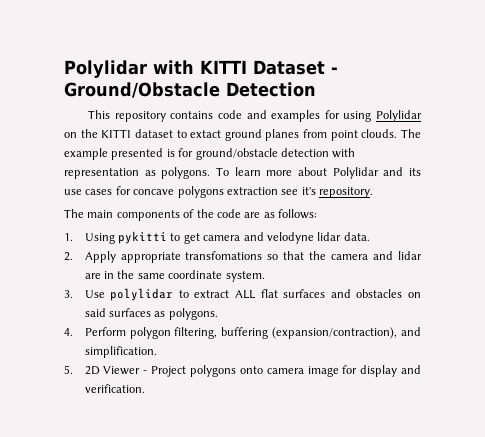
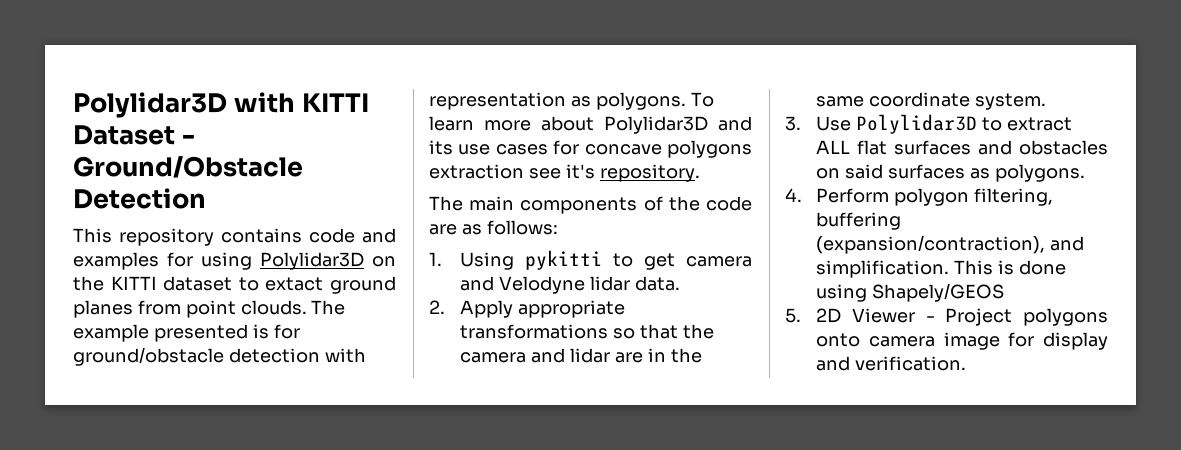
[64,60,147,78] Polylidar -> [73,92,227,118] Polylidar3D
[376,110,422,122] Polylidar -> [260,252,364,270] Polylidar3D
[332,167,379,179] Polylidar -> [604,116,708,134] Polylidar3D
[266,232,314,244] velodyne -> [499,276,586,294] Velodyne
[185,251,263,260] transfomations -> [460,324,609,339] transformations
[110,288,174,301] polylidar -> [856,114,978,134] Polylidar3D
(157, 352) none -> [954,260,1066,275] [816,283,1005,302] This is done using Shapely/GEOS

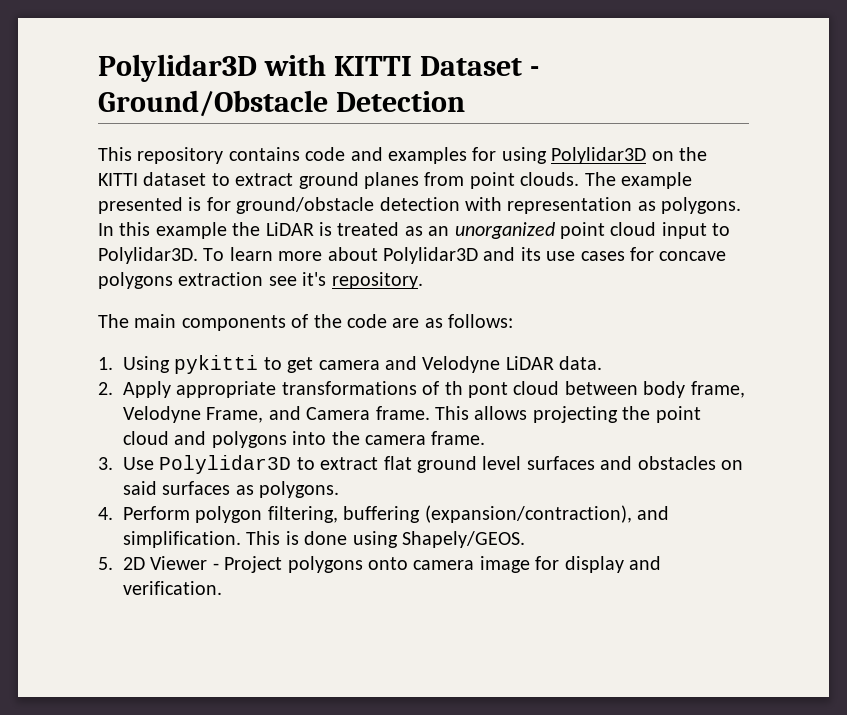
[265,277,324,291] extact -> [235,173,294,186] extract
(686, 101) none -> [98,222,731,239] [98,247,198,264] In this example the LiDAR is treated as an unorganized point cloud input to Polylidar3D.
[590,276,631,291] lidar -> [505,356,554,370] LiDAR
[613,324,714,339] [460,348,702,363] [816,92,1047,110] so that the camera and lidar are in the same coordinate system. -> [422,381,745,398] [123,406,701,423] [123,431,486,448] of th pont cloud between body frame, Velodyne Frame, and Camera frame. This allows projecting the point cloud and polygons into the camera frame.
[816,140,888,155] ALL flat -> [383,456,522,473] flat ground level
[872,283,1005,302] Shapely/GEOS -> [402,531,525,548] Shapely/GEOS.

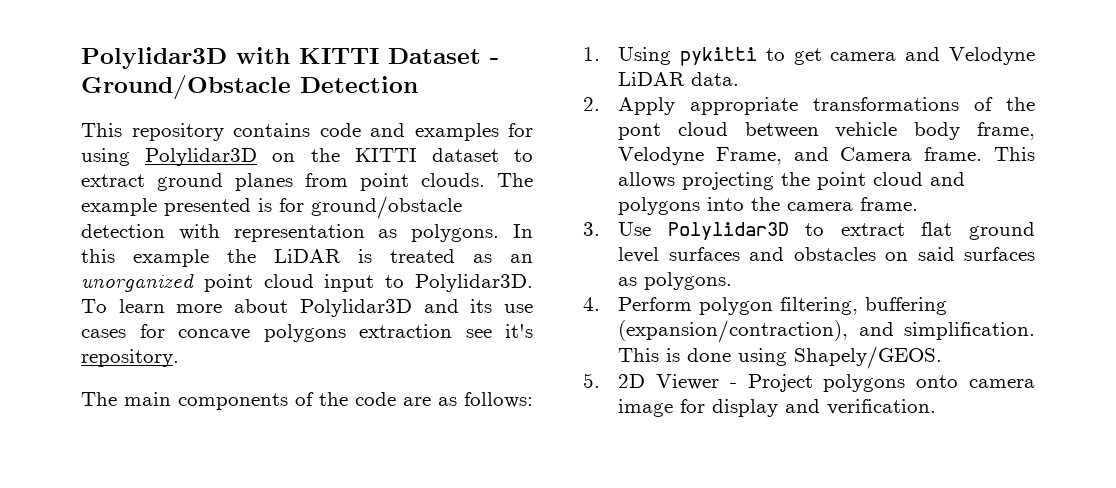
[444,381,463,395] th -> [1006,97,1035,111] the
(638, 388) none -> [835,122,898,138] vehicle

